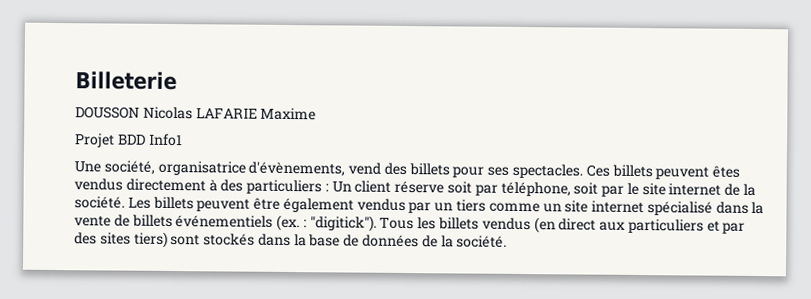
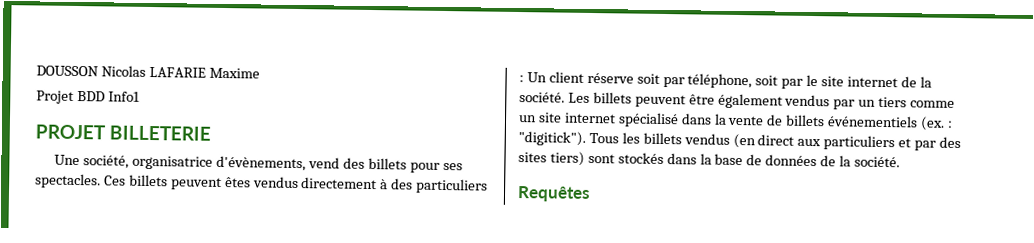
[75,71,177,91] Billeterie // -> (36, 71) none
(183, 140) none -> [35,124,212,141] // PROJET BILLETERIE
(508, 241) none -> [517,186,590,202] // Requêtes

